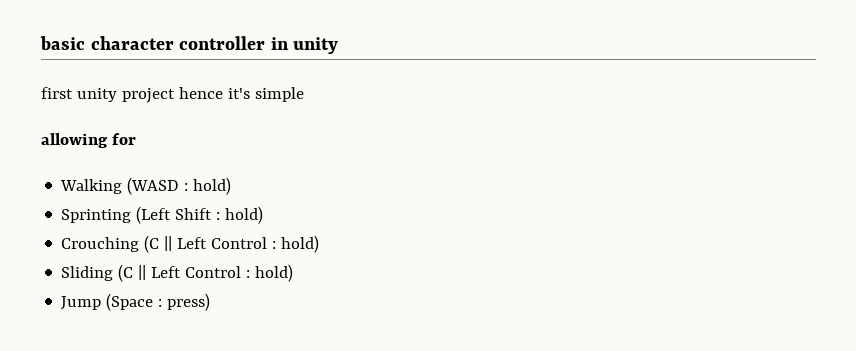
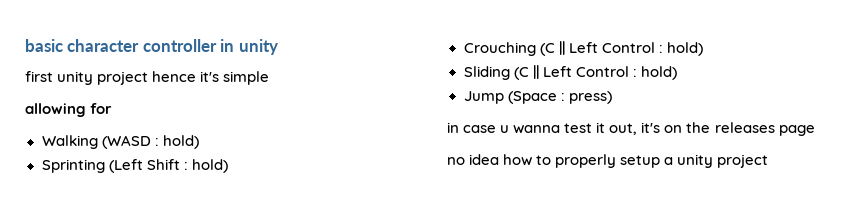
(211, 302) none -> [447,122,815,136] [447,154,769,168] // in case u wanna test it out, it's on the releases page // no idea how to properly setup a unity project

